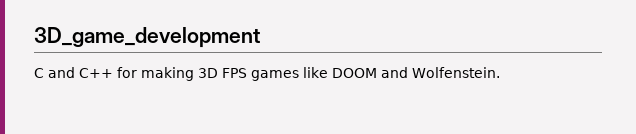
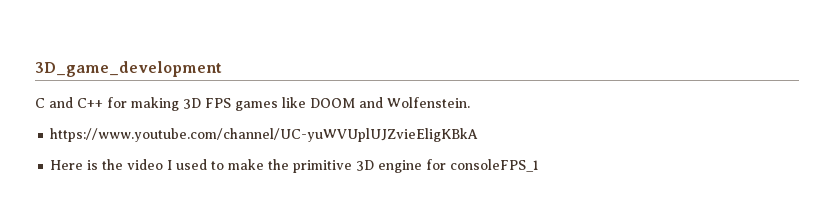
(500, 72) none -> [50,128,479,142] [50,159,540,173] // https://www.youtube.com/channel/UC-yuWVUplUJZvieEligKBkA // Here is the video I used to make the primitive 3D engine for consoleFPS_1

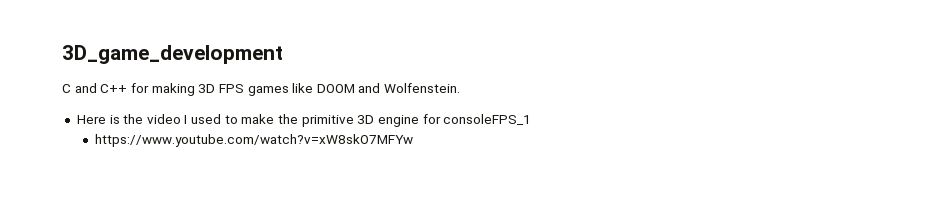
[50,128,479,142] // https://www.youtube.com/channel/UC-yuWVUplUJZvieEligKBkA -> (461, 88) none
(540, 165) none -> [94,134,413,147] // https://www.youtube.com/watch?v=xW8skO7MFYw

